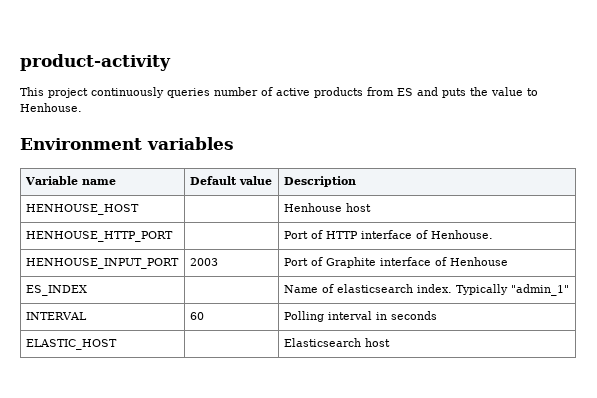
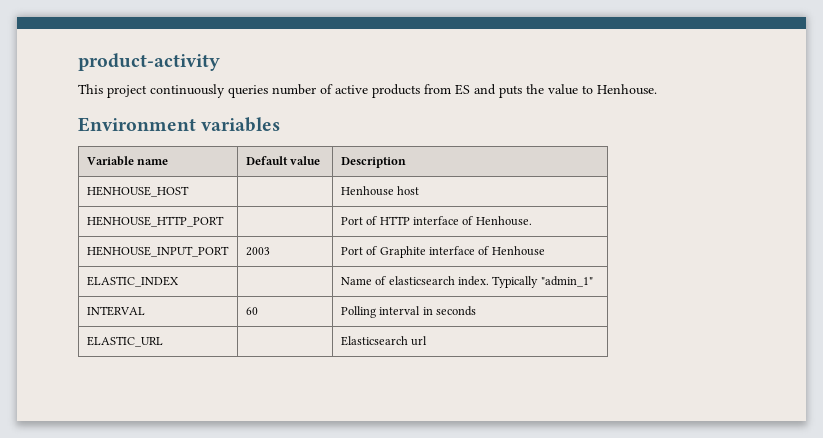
[25,285,87,296] ES_INDEX -> [86,276,179,287] ELASTIC_INDEX
[25,339,117,350] ELASTIC_HOST -> [86,336,163,347] ELASTIC_URL
[364,338,390,347] host -> [411,336,428,346] url

